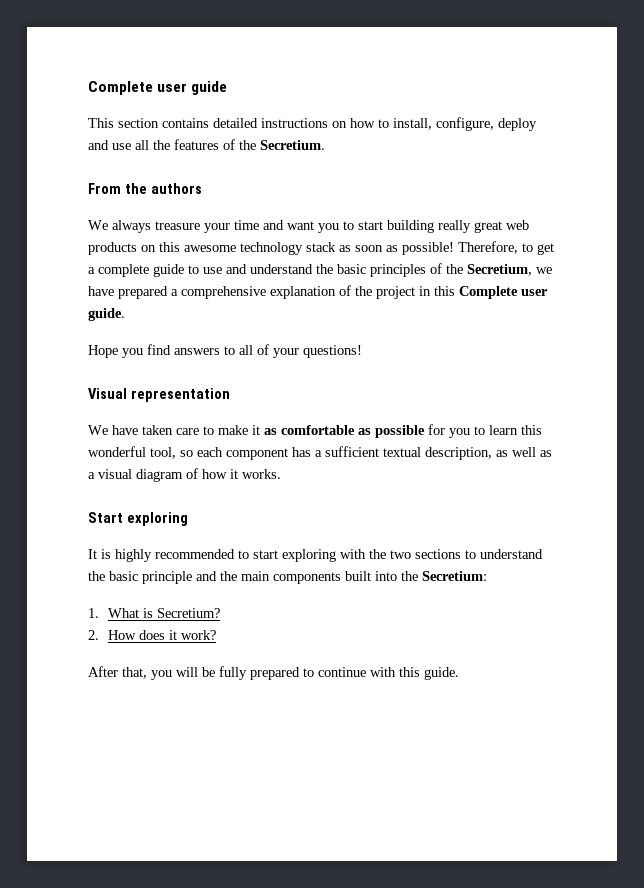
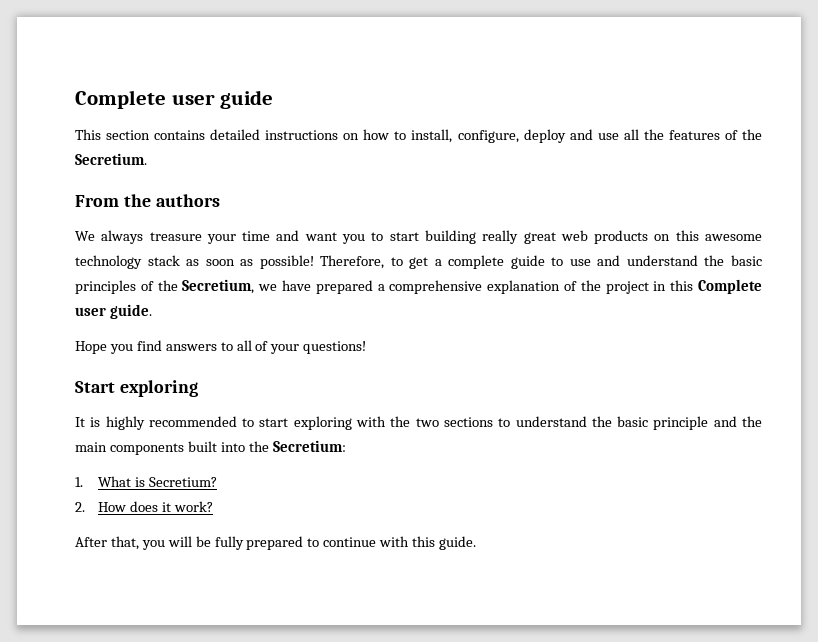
[88,388,230,402] [88,424,542,438] [88,446,552,460] [88,468,281,482] // Visual representation // We have taken care to make it as comfortable as possible for you to learn this wonderful tool, so each component has a sufficient textual description, as well as a visual diagram of how it works. -> (367, 347) none

